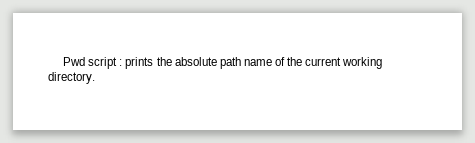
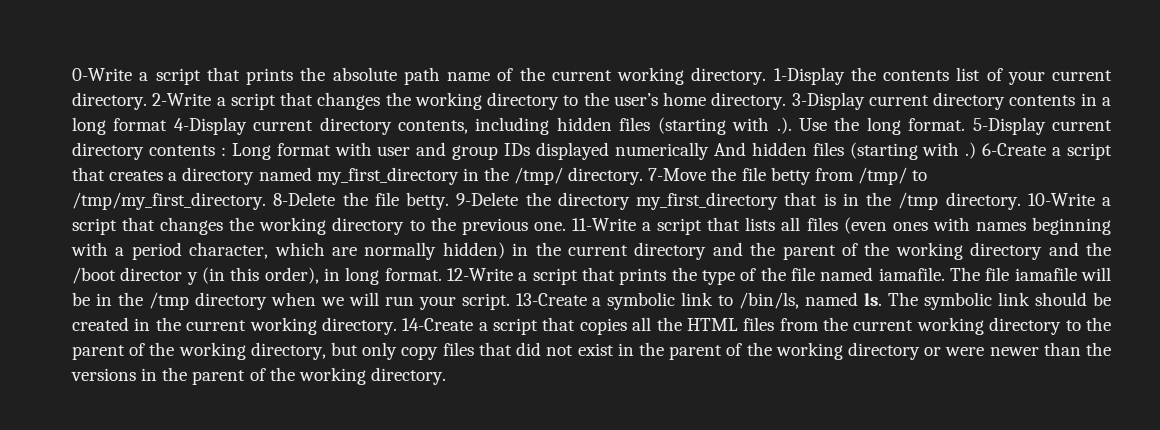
[63,57,123,69] Pwd script : -> [72,67,240,85] 0-Write a script that
(95, 78) none -> [773,67,1112,85] [72,92,1112,110] [72,117,1112,135] [72,142,1112,160] [72,167,928,185] [72,192,1111,210] [72,217,1111,235] [71,242,1111,260] [72,267,1112,285] [72,292,1111,310] [72,317,1112,335] [72,342,1112,360] [71,367,446,385] 1-Display the contents list of your current directory. 2-Write a script that changes the working directory to the user’s home directory. 3-Display current directory contents in a long format 4-Display current directory contents, including hidden files (starting with .). Use the long format. 5-Display current directory contents : Long format with user and group IDs displayed numerically And hidden files (starting with .) 6-Create a script that creates a directory named my_first_directory in the /tmp/ directory. 7-Move the file betty from /tmp/ to /tmp/my_first_directory. 8-Delete the file betty. 9-Delete the directory my_first_directory that is in the /tmp directory. 10-Write a script that changes the working directory to the previous one. 11-Write a script that lists all files (even ones with names beginning with a period character, which are normally hidden) in the current directory and the parent of the working directory and the /boot director y (in this order), in long format. 12-Write a script that prints the type of the file named iamafile. The file iamafile will be in the /tmp directory when we will run your script. 13-Create a symbolic link to /bin/ls, named ls. The symbolic link should be created in the current working directory. 14-Create a script that copies all the HTML files from the current working directory to the parent of the working directory, but only copy files that did not exist in the parent of the working directory or were newer than the versions in the parent of the working directory.

